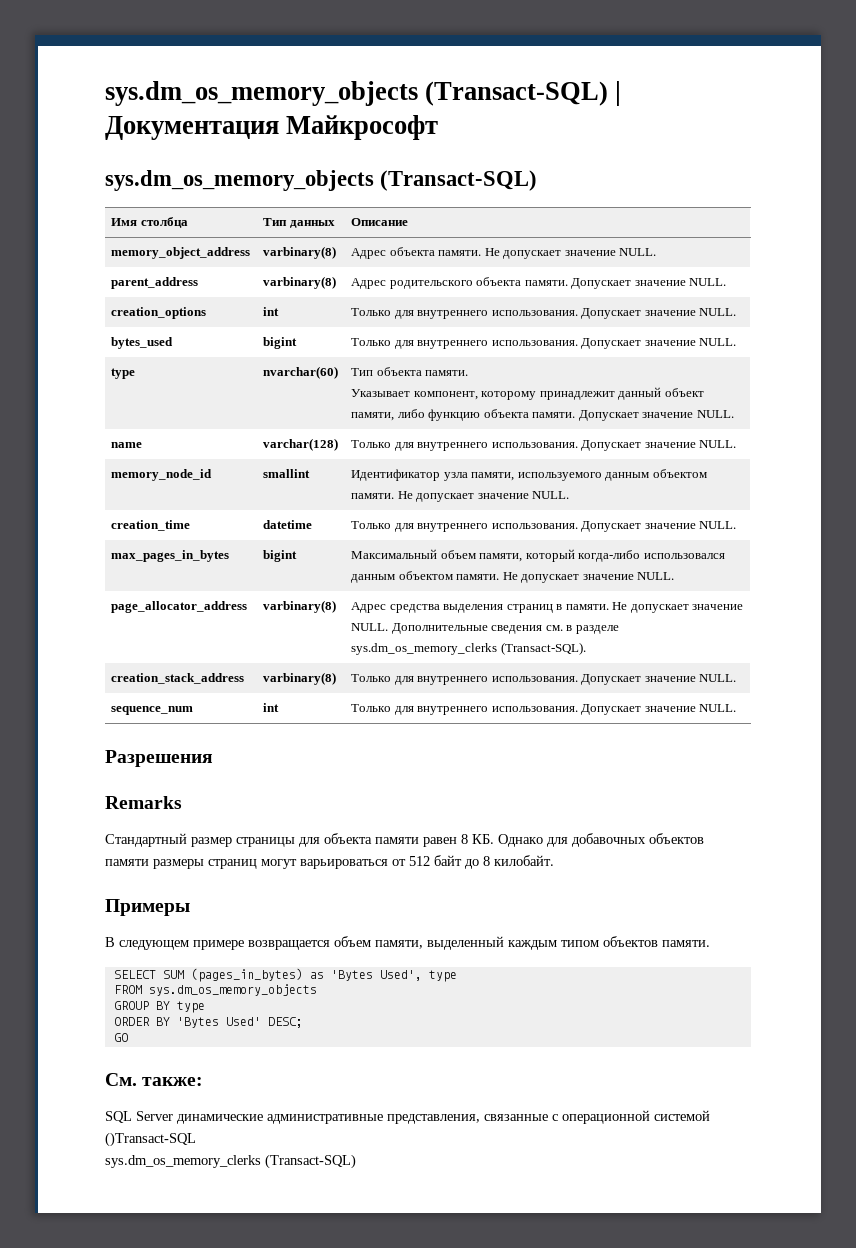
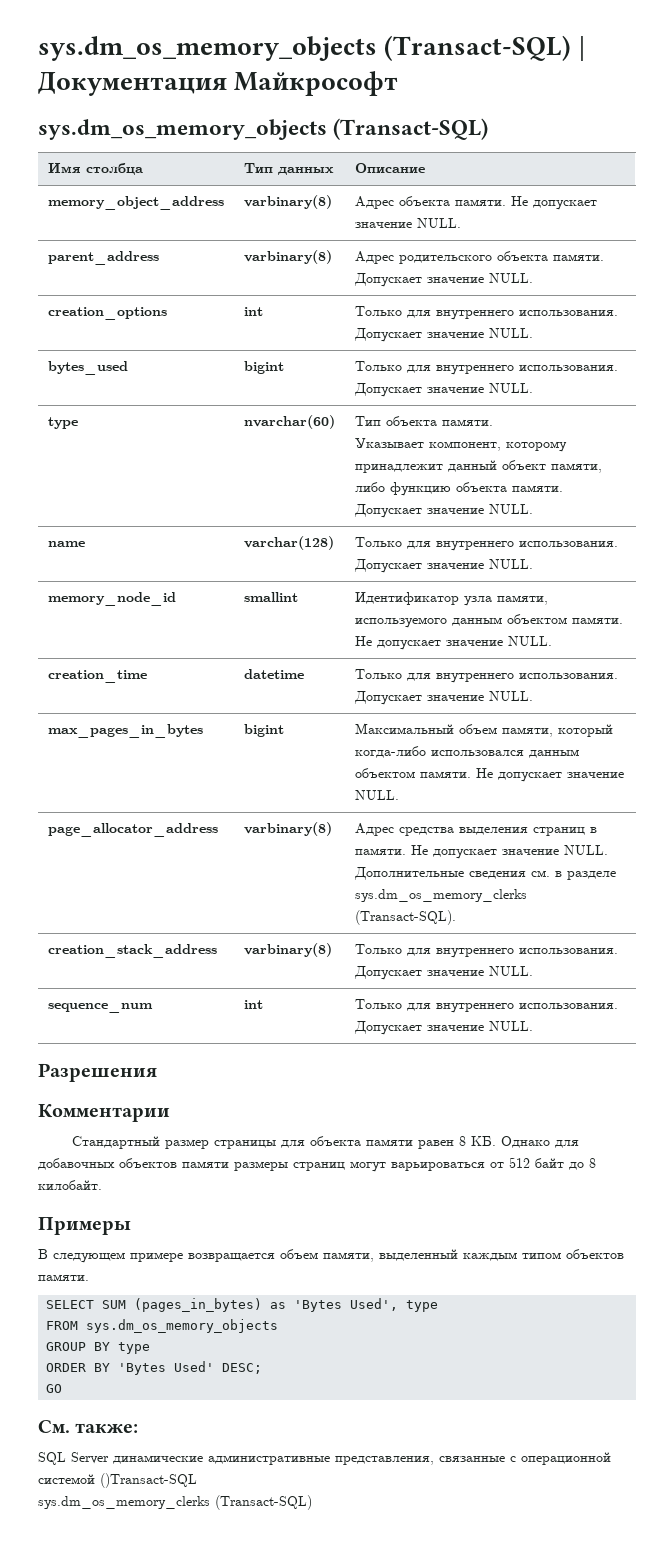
[105,796,182,809] Remarks -> [38,1104,170,1122] Комментарии

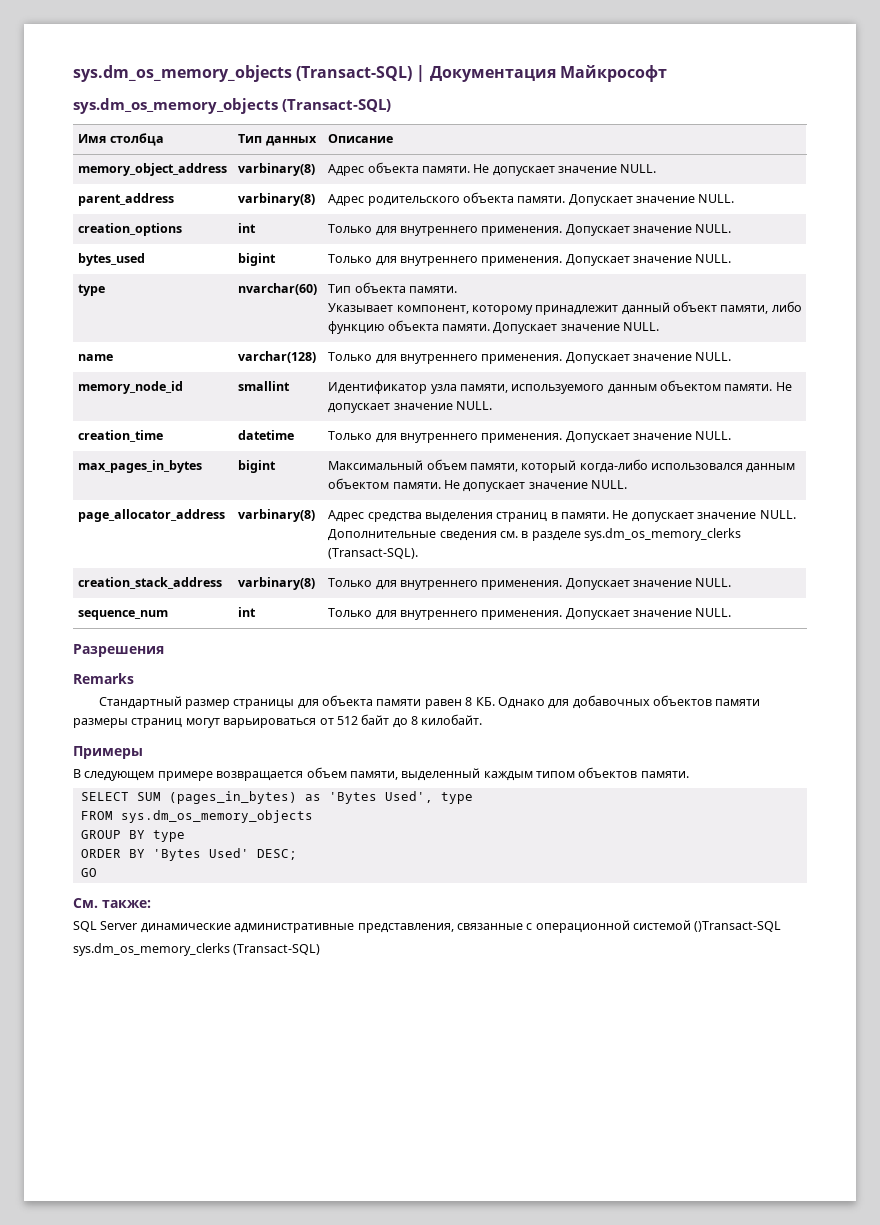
[518,310,618,316] использования. -> [481,226,563,236] применения.
[518,365,618,371] использования. -> [481,256,563,266] применения.
[518,541,618,547] использования. -> [481,354,563,364] применения.
[518,673,618,679] использования. -> [481,433,563,443] применения.
[518,948,618,954] использования. -> [481,580,563,590] применения.
[518,1003,618,1009] использования. -> [481,610,563,620] применения.
[38,1104,170,1122] Комментарии -> [73,673,134,684] Remarks

